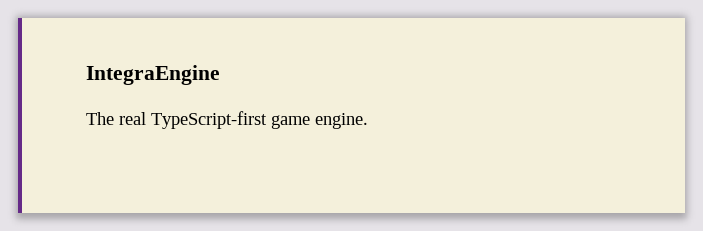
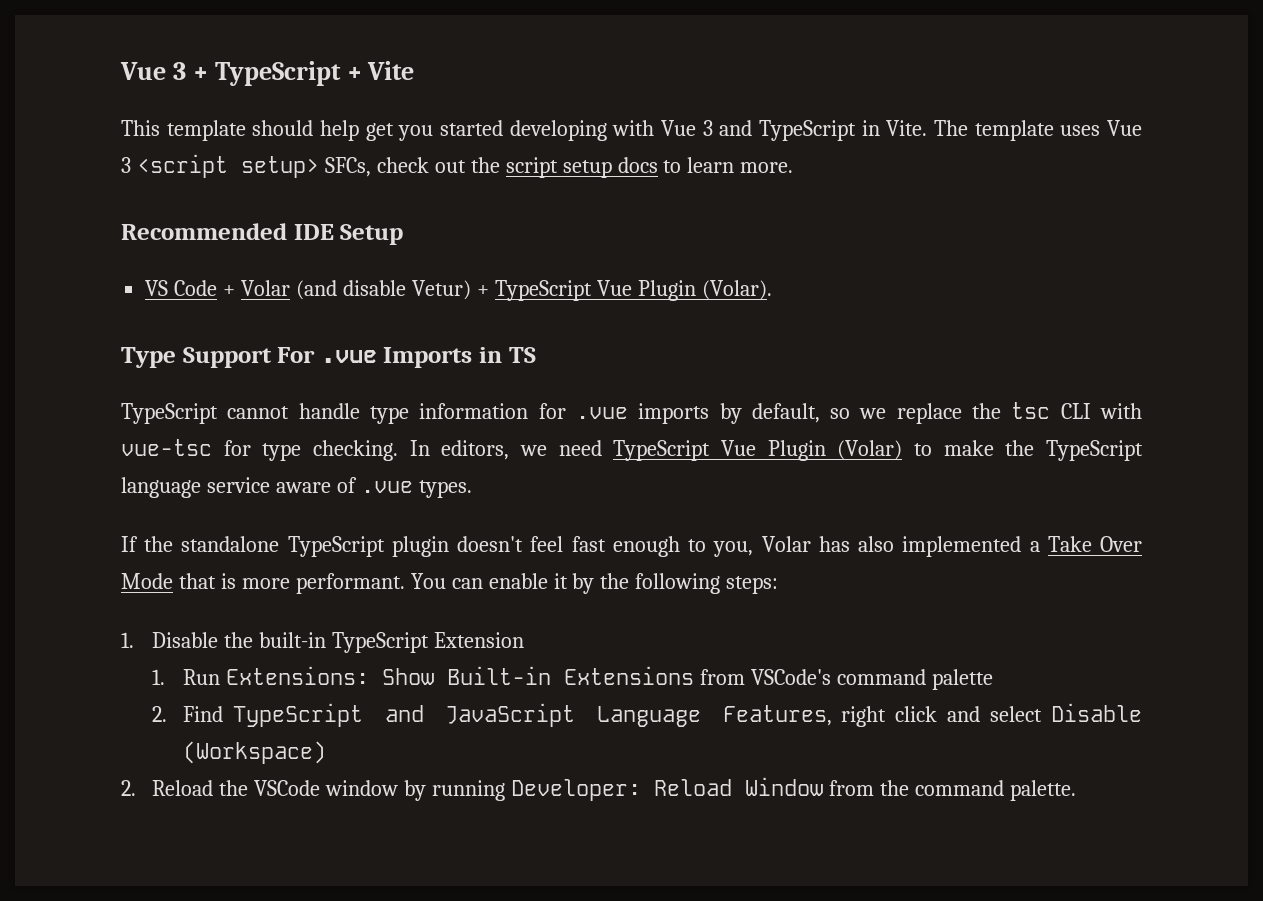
[86,65,220,85] [86,111,368,129] IntegraEngine // The real TypeScript-first game engine. -> [120,61,415,86] [121,120,1142,141] [121,154,794,178] [121,223,404,245] [145,280,772,301] [121,347,536,368] [121,402,1142,424] [121,439,1143,461] [121,477,472,498] [121,536,1143,557] [121,573,779,594] [121,632,524,653] [152,666,993,690] [152,703,1143,727] [183,741,327,764] [121,777,1076,801] Vue 3 + TypeScript + Vite // This template should help get you started developing with Vue 3 and TypeScript in Vite. The template uses Vue 3 <script setup> SFCs, check out the script setup docs to learn more. // Recommended IDE Setup // VS Code + Volar (and disable Vetur) + TypeScript Vue Plugin (Volar). // Type Support For .vue Imports in TS // TypeScript cannot handle type information for .vue imports by default, so we replace the tsc CLI with vue-tsc for type checking. In editors, we need TypeScript Vue Plugin (Volar) to make the TypeScript language service aware of .vue types. // If the standalone TypeScript plugin doesn't feel fast enough to you, Volar has also implemented a Take Over Mode that is more performant. You can enable it by the following steps: // 1. Disable the built-in TypeScript Extension // 1. Run Extensions: Show Built-in Extensions from VSCode's command palette // 2. Find TypeScript and JavaScript Language Features, right click and select Disable (Workspace) // 2. Reload the VSCode window by running Developer: Reload Window from the command palette.

